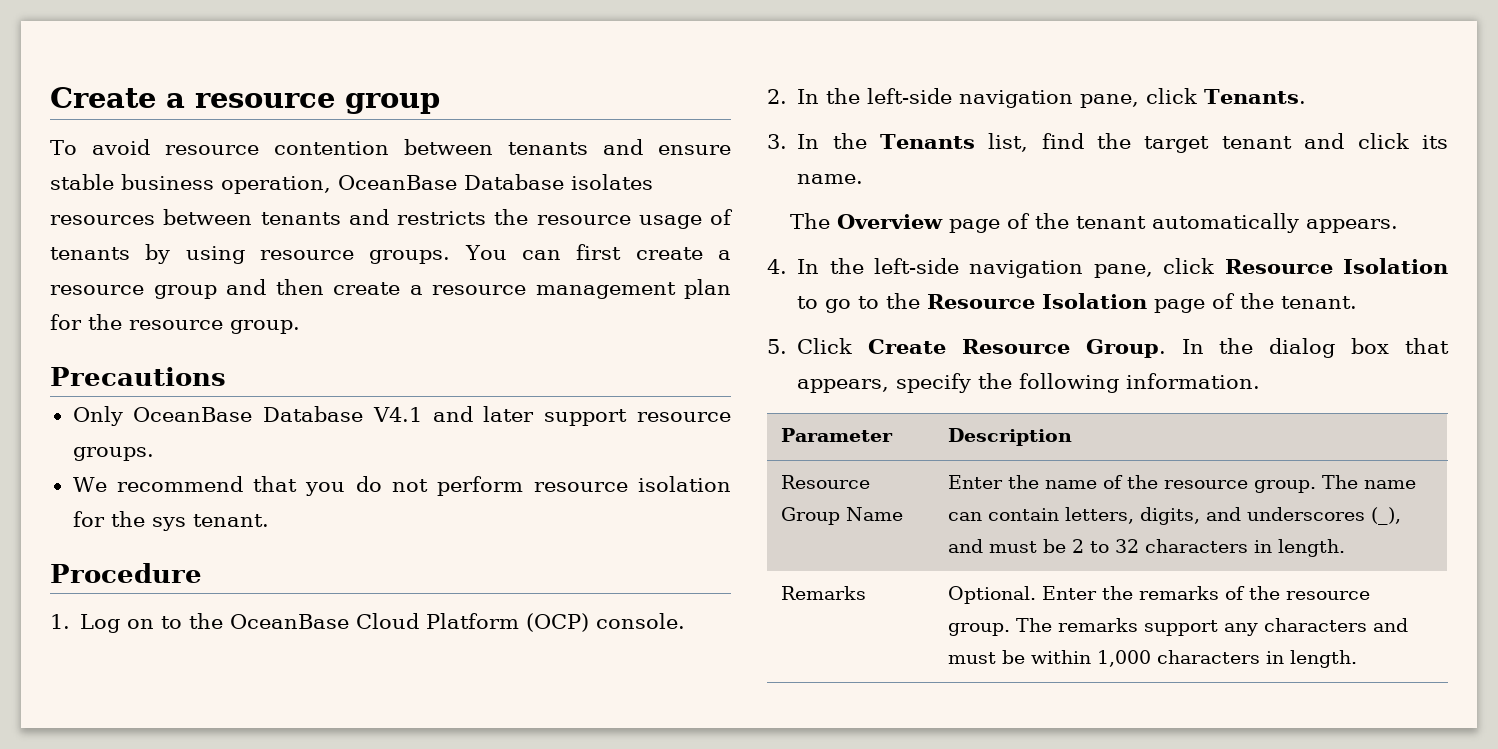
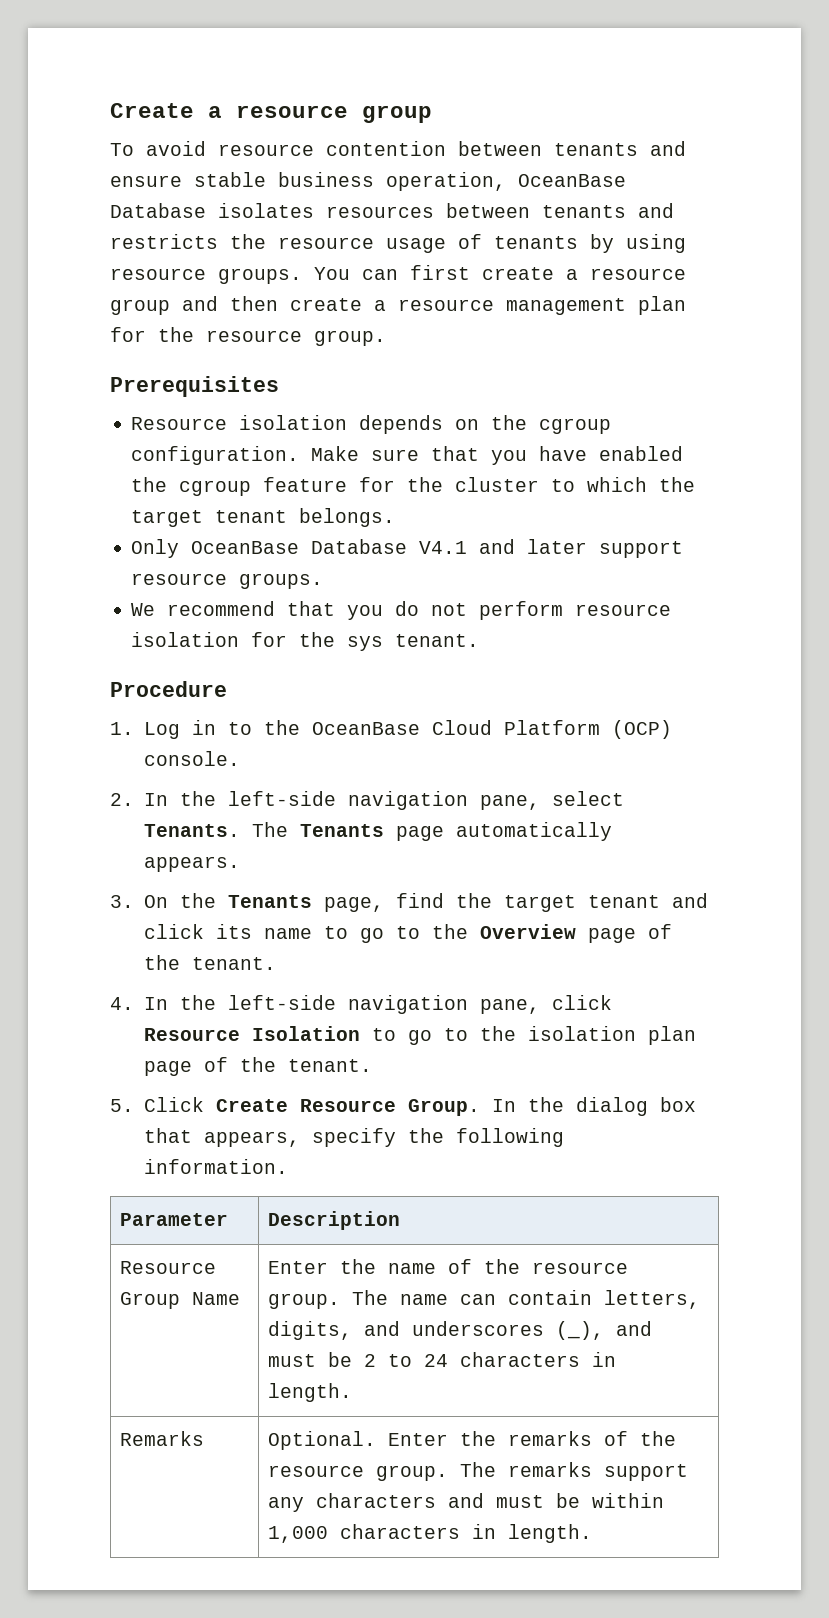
[50,367,226,386] Precautions -> [110,376,279,397] [131,415,612,434] [131,446,684,465] [131,477,696,496] [131,508,396,527] Prerequisites // Resource isolation depends on the cgroup configuration. Make sure that you have enabled the cgroup feature for the cluster to which the target tenant belongs.
[127,619,155,629] on -> [191,720,216,735] in
[1146,88,1198,104] click -> [551,791,624,806] select
(1307, 96) none -> [251,822,612,841] [143,856,240,872] The Tenants page automatically appears.
[797,134,820,149] In -> [143,895,168,908] On
[988,133,1029,152] list, -> [323,897,384,912] page,
[797,174,864,184] [790,213,831,229] name. // The -> [263,924,468,943] name to go to the
[1076,213,1399,233] tenant automatically appears. -> [191,957,276,970] tenant.
[927,293,1148,309] Resource Isolation -> [527,1026,696,1045] isolation plan
[1115,539,1140,553] 32 -> [424,1354,449,1367] 24

